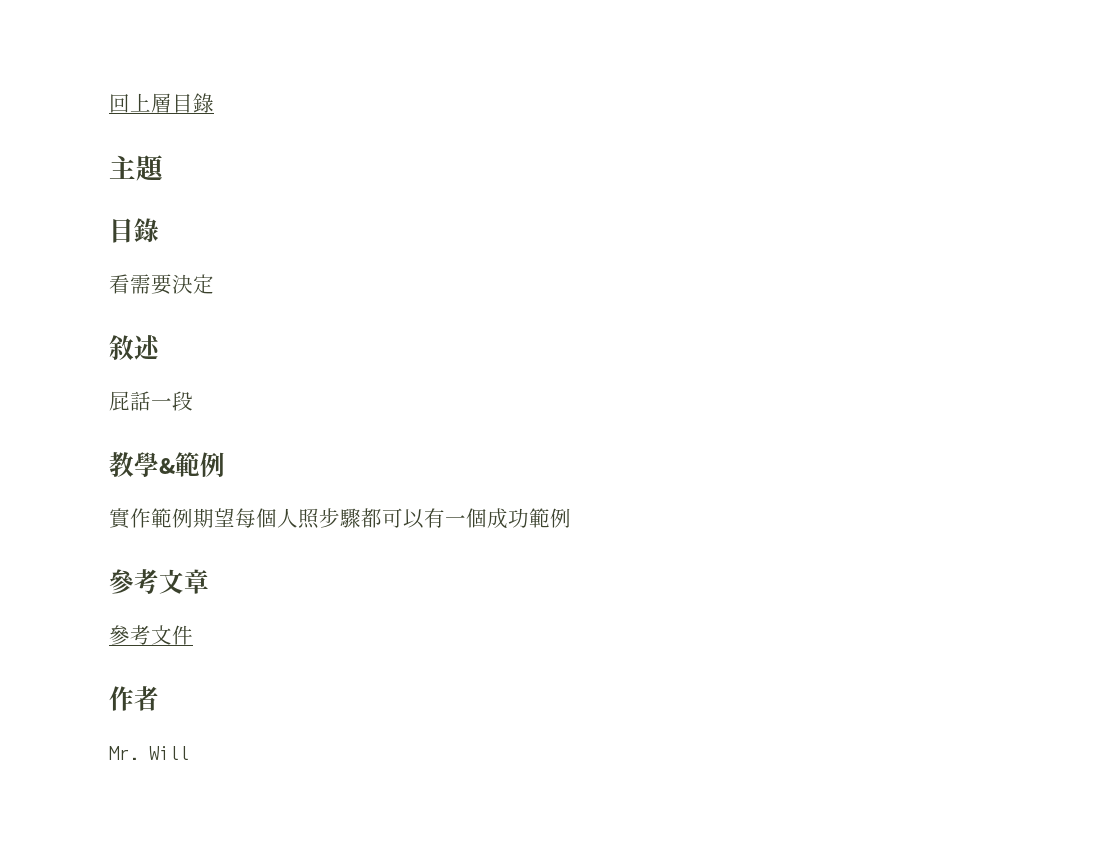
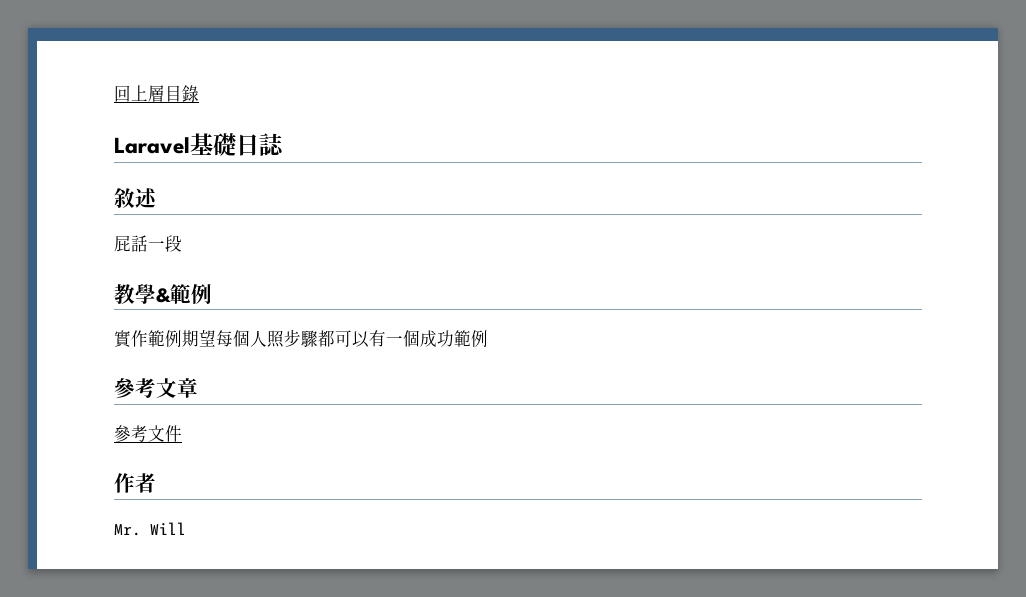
[109,155,165,181] [109,218,159,243] [109,274,214,295] 主題 // 目錄 // 看需要決定 -> [114,133,284,156] Laravel基礎日誌

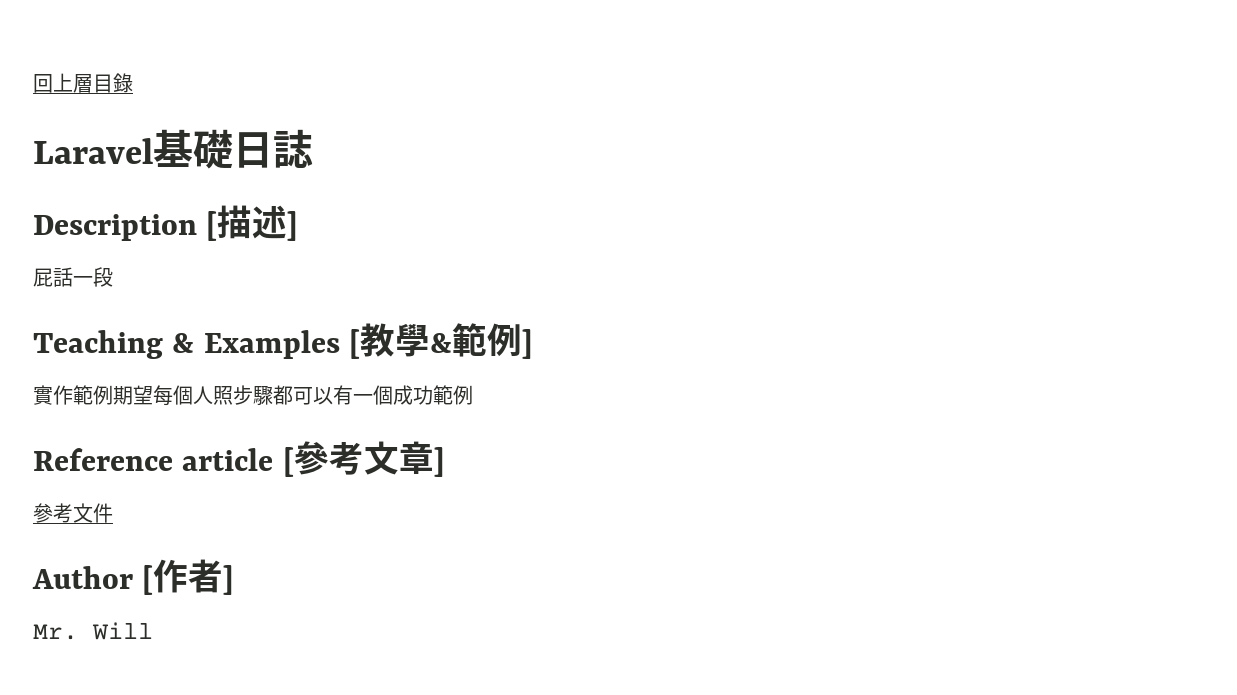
[114,188,135,208] 敘 -> [33,205,253,241] Description [描
(157, 198) none -> [287,211,299,241] ]
(182, 243) none -> [33,329,360,359] Teaching & Examples [
(212, 293) none -> [521,329,533,359] ]
(488, 338) none -> [33,447,294,477] Reference article [
(198, 388) none -> [433,447,445,477] ]
(182, 433) none -> [32,565,154,595] Author [
(156, 483) none -> [223,565,235,595] ]

